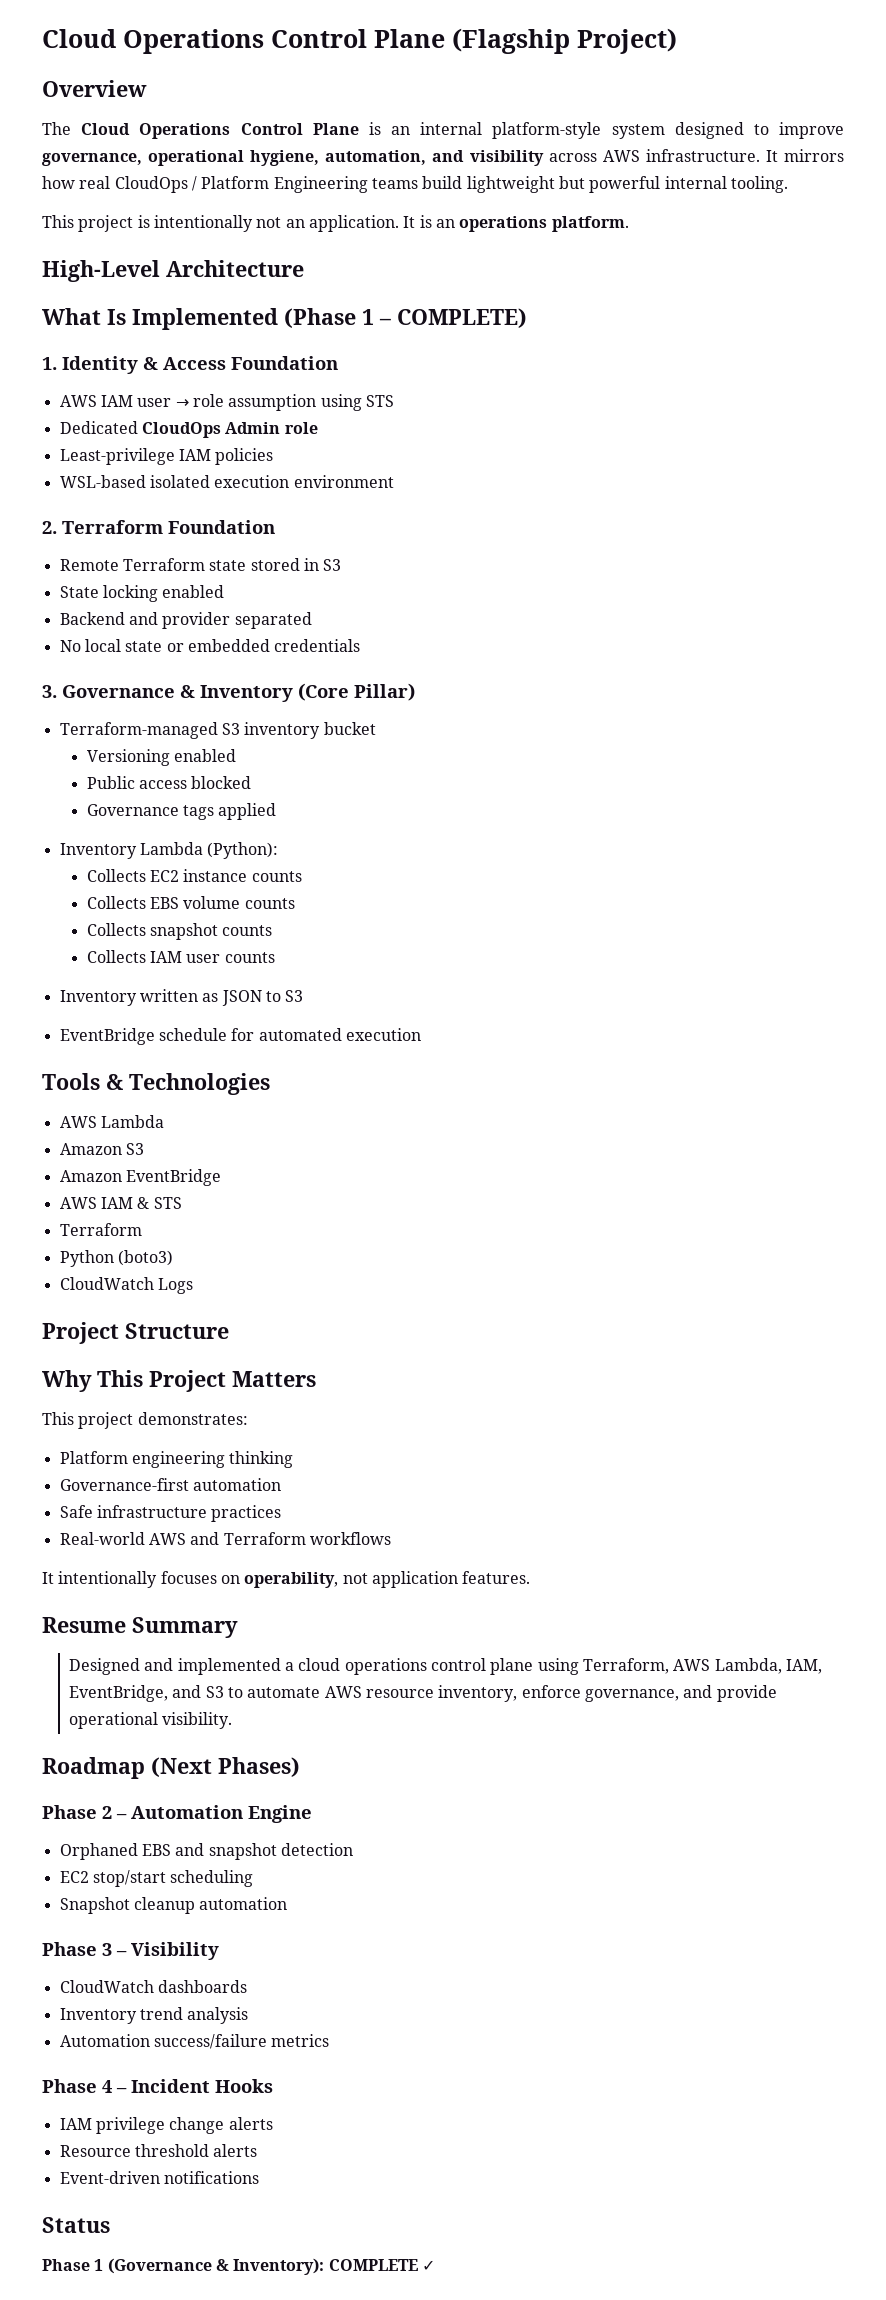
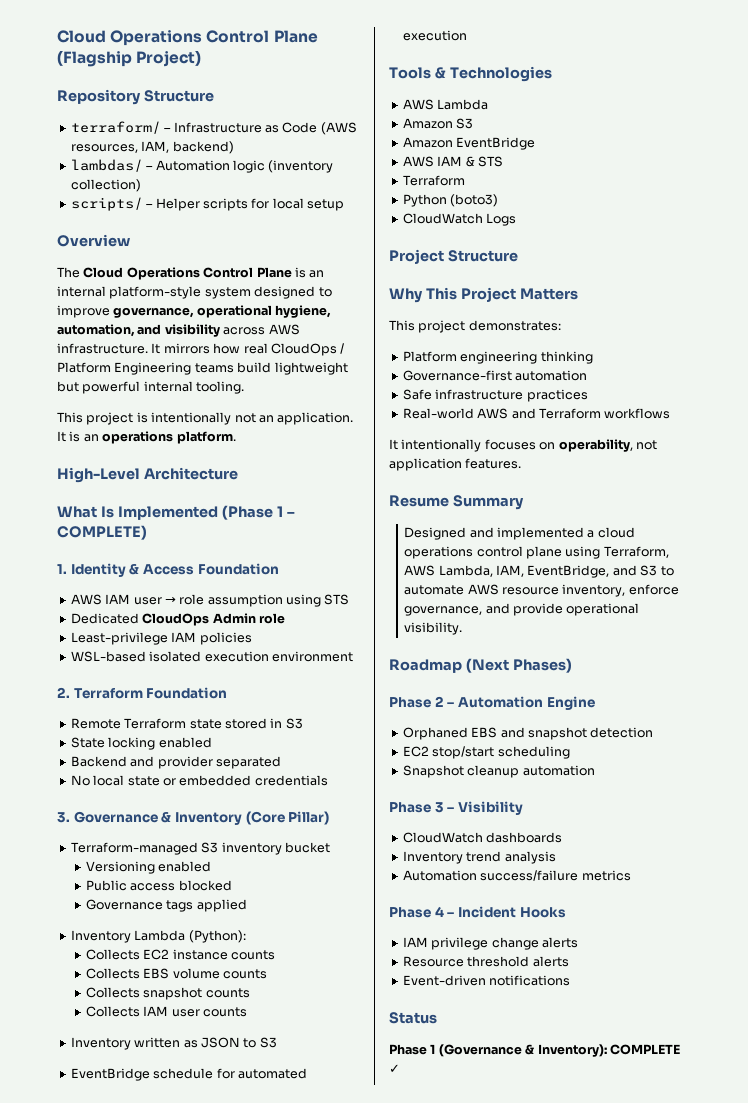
(677, 41) none -> [57,89,214,105] [70,121,357,135] [70,141,234,154] [70,159,334,173] [70,179,141,192] [70,197,344,211] // Repository Structure // terraform/ – Infrastructure as Code (AWS resources, IAM, backend) // lambdas/ – Automation logic (inventory collection) // scripts/ – Helper scripts for local setup

